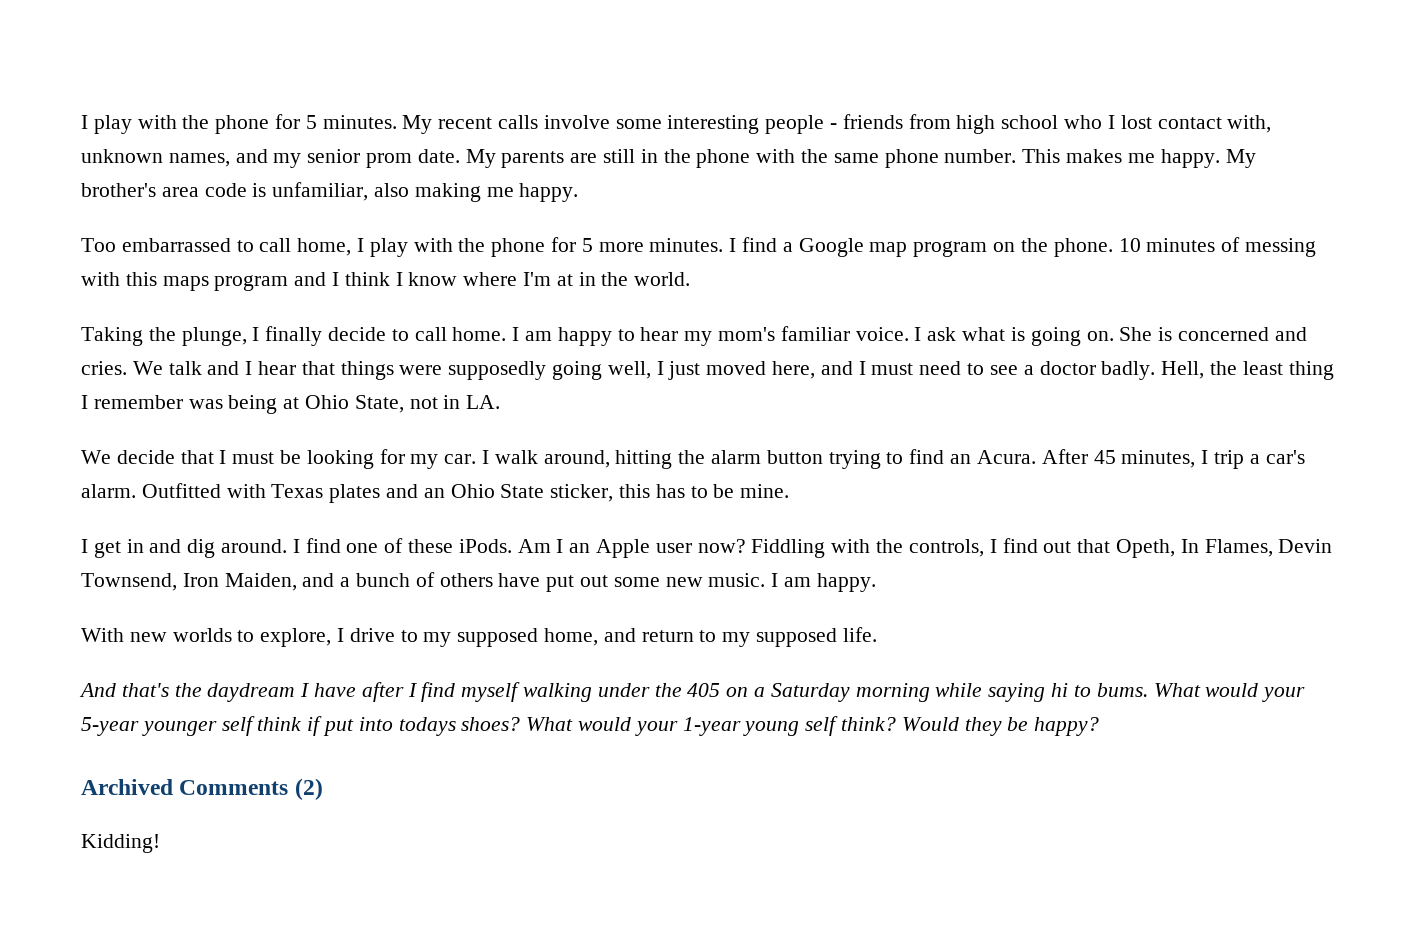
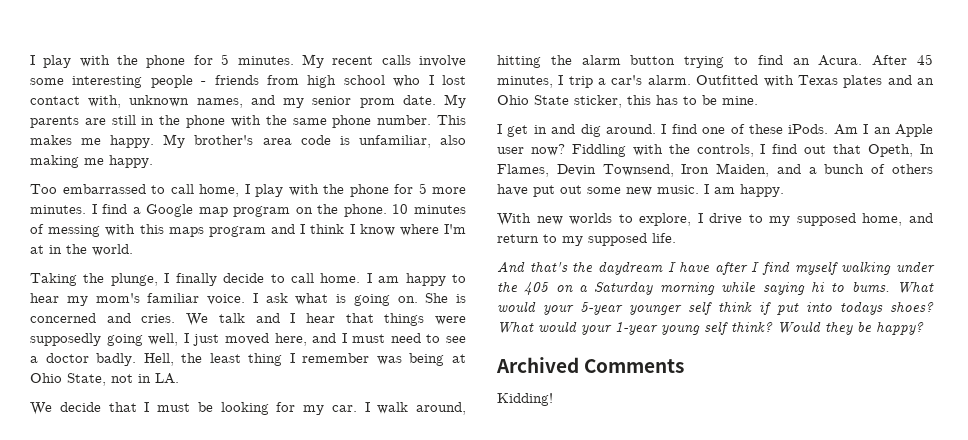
[294,778,323,800] (2) -> (685, 366) none

